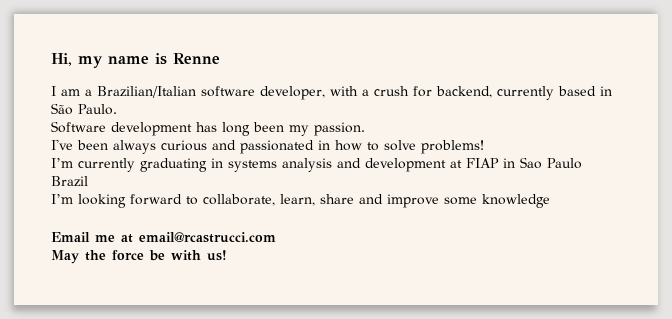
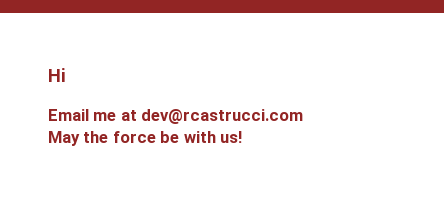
[51,53,220,68] [51,86,612,100] [51,103,117,115] [51,121,365,136] [51,139,484,154] [51,157,582,172] [51,176,88,187] [51,194,550,208] Hi, my name is Renne // I am a Brazilian/Italian software developer, with a crush for backend, currently based in São Paulo. // Software development has long been my passion. // I've been always curious and passionated in how to solve problems! // I’m currently graduating in systems analysis and development at FIAP in Sao Paulo Brazil // I’m looking forward to collaborate, learn, share and improve some knowledge -> [48,68,66,82] Hi
[139,232,276,243] email@rcastrucci.com -> [141,109,304,124] dev@rcastrucci.com

